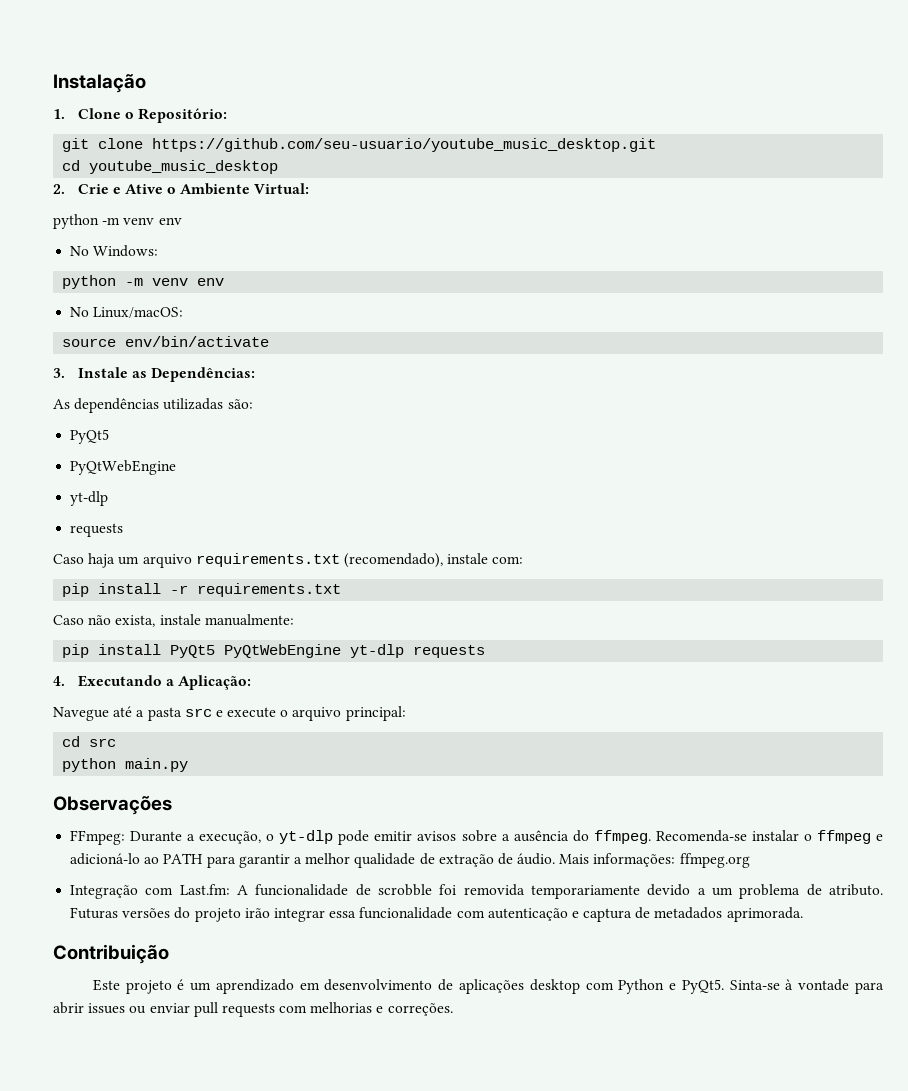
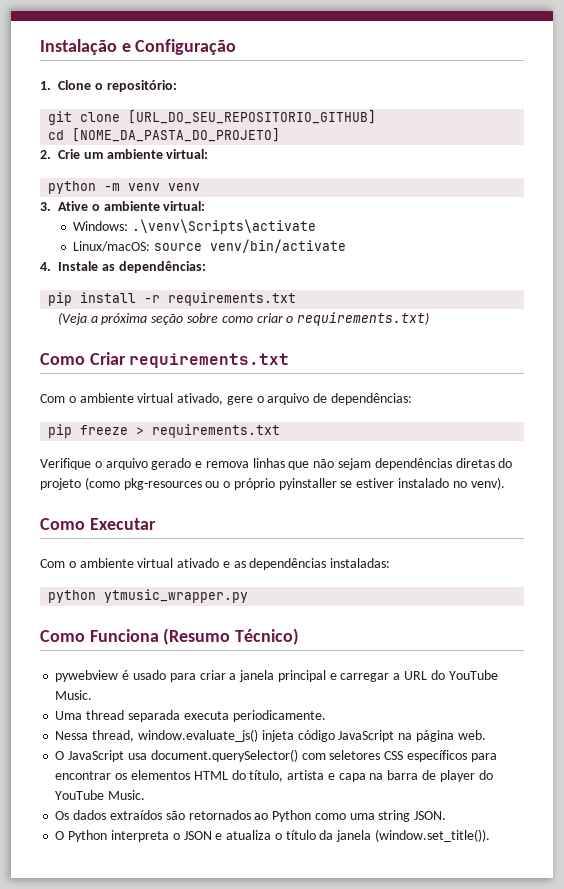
(146, 83) none -> [121,39,237,55] e Configuração
[137,108,227,123] Repositório: -> [106,80,177,92] repositório:
[152,138,657,152] [62,160,279,174] https://github.com/seu-usuario/youtube_music_desktop.git // cd youtube_music_desktop -> [128,110,377,124] [48,128,281,142] [URL_DO_SEU_REPOSITORIO_GITHUB] // cd [NOME_DA_PASTA_DO_PROJETO]
[112,183,310,195] [53,214,182,229] [70,245,159,257] [62,275,225,289] [70,307,184,318] [62,336,270,347] [53,367,255,382] [53,398,253,413] [70,429,110,444] [70,460,177,475] [70,491,109,506] [70,523,124,537] [53,553,524,568] [62,583,342,597] [53,614,294,627] [62,644,486,658] [53,675,251,690] [53,706,406,721] [62,736,117,747] [62,758,189,772] [53,796,172,815] [70,830,884,845] [70,853,750,868] [70,884,884,899] [70,907,803,922] [53,944,169,964] [92,979,885,994] [53,1002,453,1017] e Ative o Ambiente Virtual: // python -m venv env // No Windows: // python -m venv env // No Linux/macOS: // source env/bin/activate // 3. Instale as Dependências: // As dependências utilizadas são: // PyQt5 // PyQtWebEngine // yt-dlp // requests // Caso haja um arquivo requirements.txt (recomendado), instale com: // pip install -r requirements.txt // Caso não exista, instale manualmente: // pip install PyQt5 PyQtWebEngine yt-dlp requests // 4. Executando a Aplicação: // Navegue até a pasta src e execute o arquivo principal: // cd src // python main.py // Observações // FFmpeg: Durante a execução, o yt-dlp pode emitir avisos sobre a ausência do ffmpeg. Recomenda-se instalar o ffmpeg e adicioná-lo ao PATH para garantir a melhor qualidade de extração de áudio. Mais informações: ffmpeg.org // Integração com Last.fm: A funcionalidade de scrobble foi removida temporariamente devido a um problema de atributo. Futuras versões do projeto irão integrar essa funcionalidade com autenticação e captura de metadados aprimorada. // Contribuição // Este projeto é um aprendizado em desenvolvimento de aplicações desktop com Python e PyQt5. Sinta-se à vontade para abrir issues ou enviar pull requests com melhorias e correções. -> [83,149,209,159] [48,181,201,194] [40,201,206,211] [73,219,317,234] [73,239,347,253] [40,261,206,273] [48,292,297,306] [57,312,430,326] [40,352,290,368] [40,393,413,405] [48,424,281,438] [40,458,513,470] [40,477,505,490] [40,518,156,530] [40,558,391,570] [48,589,249,603] [40,628,300,645] [55,670,498,682] [55,690,93,700] [55,710,326,722] [55,729,486,742] [55,749,497,762] [55,770,493,782] [55,790,146,800] [55,810,447,822] [55,829,490,842] um ambiente virtual: // python -m venv venv // 3. Ative o ambiente virtual: // Windows: .\venv\Scripts\activate // Linux/macOS: source venv/bin/activate // 4. Instale as dependências: // pip install -r requirements.txt // (Veja a próxima seção sobre como criar o requirements.txt) // Como Criar requirements.txt // Com o ambiente virtual ativado, gere o arquivo de dependências: // pip freeze > requirements.txt // Verifique o arquivo gerado e remova linhas que não sejam dependências diretas do projeto (como pkg-resources ou o próprio pyinstaller se estiver instalado no venv). // Como Executar // Com o ambiente virtual ativado e as dependências instaladas: // python ytmusic_wrapper.py // Como Funciona (Resumo Técnico) // pywebview é usado para criar a janela principal e carregar a URL do YouTube Music. // Uma thread separada executa periodicamente. // Nessa thread, window.evaluate_js() injeta código JavaScript na página web. // O JavaScript usa document.querySelector() com seletores CSS específicos para encontrar os elementos HTML do título, artista e capa na barra de player do YouTube Music. // Os dados extraídos são retornados ao Python como uma string JSON. // O Python interpreta o JSON e atualiza o título da janela (window.set_title()).

